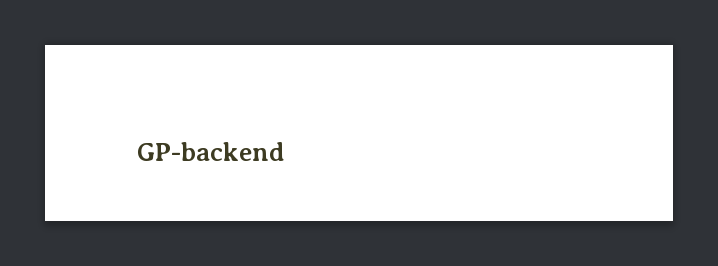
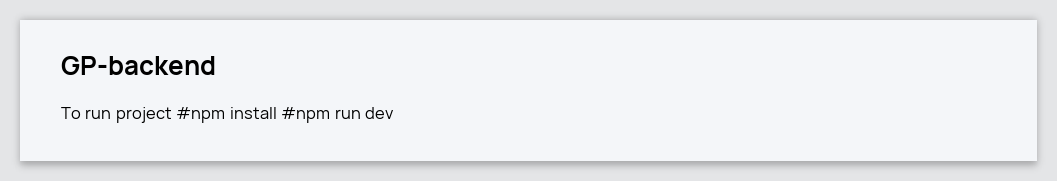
(284, 151) none -> [61,107,395,123] // To run project #npm install #npm run dev

